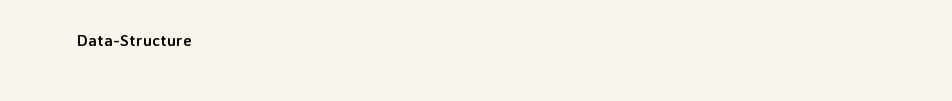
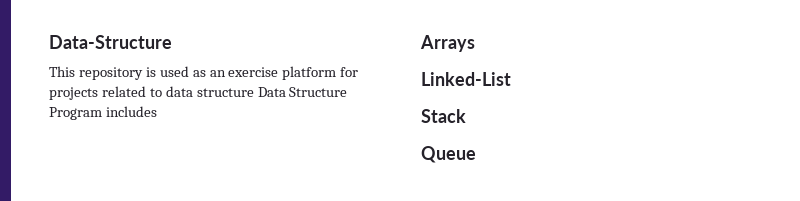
(192, 40) none -> [49,66,359,80] [49,86,348,100] [49,106,157,120] [420,35,475,52] [421,72,511,86] [421,109,466,123] [421,146,476,163] // This repository is used as an exercise platform for projects related to data structure Data Structure Program includes // Arrays // Linked-List // Stack // Queue

